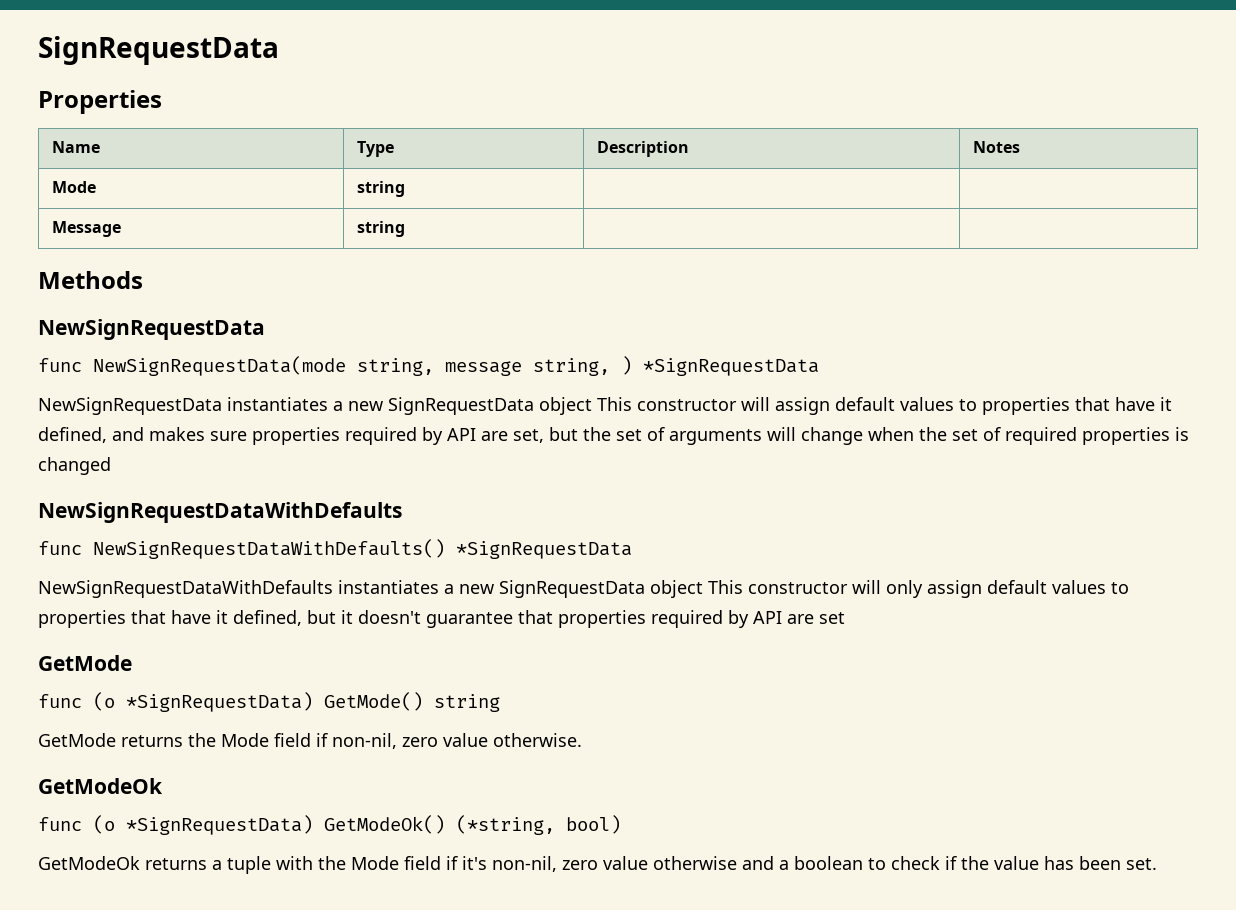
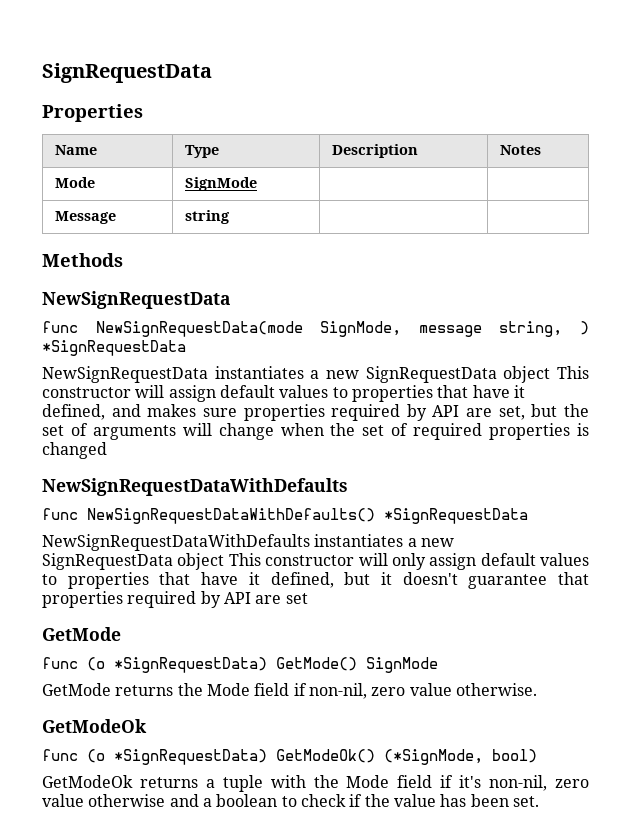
[357,181,406,197] string -> [184,177,257,191] SignMode
[357,358,434,376] string, -> [320,321,402,337] SignMode,
[434,694,500,712] string -> [366,657,438,673] SignMode
[456,815,555,835] (*string, -> [384,749,483,765] (*SignMode,

